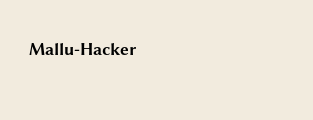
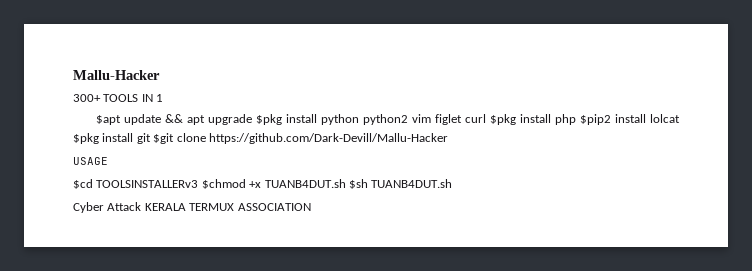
(137, 49) none -> [73,94,164,102] [95,114,681,125] [73,133,448,144] [73,157,108,165] [73,179,453,189] [73,202,311,213] // 300+ TOOLS IN 1 // $apt update && apt upgrade $pkg install python python2 vim figlet curl $pkg install php $pip2 install lolcat $pkg install git $git clone https://github.com/Dark-Devill/Mallu-Hacker // USAGE // $cd TOOLSINSTALLERv3 $chmod +x TUANB4DUT.sh $sh TUANB4DUT.sh // Cyber Attack KERALA TERMUX ASSOCIATION

